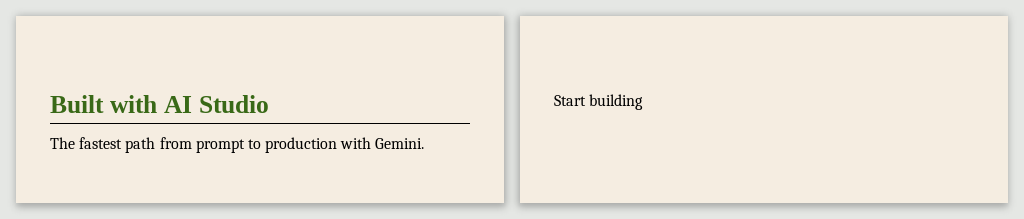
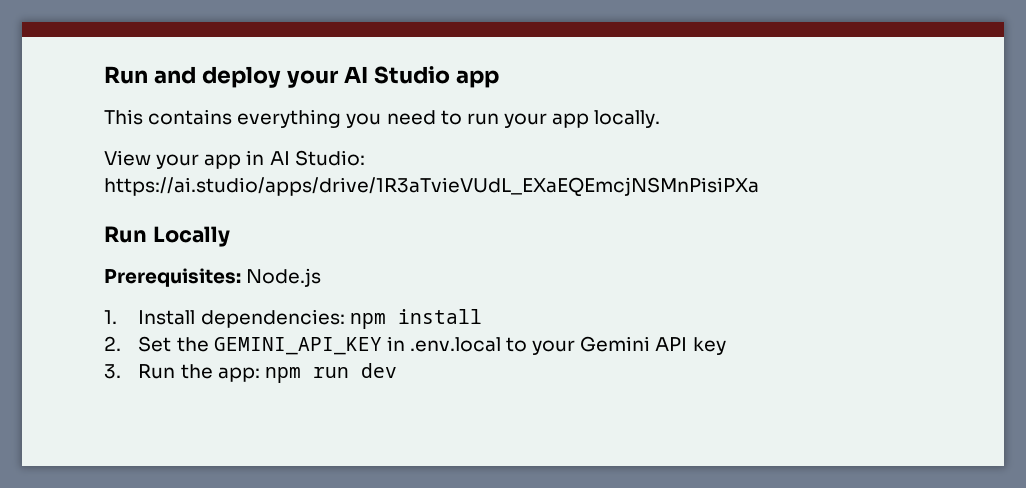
[50,95,269,113] [50,137,425,153] [554,94,644,110] Built with AI Studio // The fastest path from prompt to production with Gemini. // Start building -> [104,66,499,88] [104,109,661,128] [104,150,365,169] [104,177,759,197] [104,226,230,247] [104,268,322,287] [104,309,482,329] [104,336,726,355] [104,363,397,383] Run and deploy your AI Studio app // This contains everything you need to run your app locally. // View your app in AI Studio: https://ai.studio/apps/drive/1R3aTvieVUdL_EXaEQEmcjNSMnPisiPXa // Run Locally // Prerequisites: Node.js // 1. Install dependencies: npm install // 2. Set the GEMINI_API_KEY in .env.local to your Gemini API key // 3. Run the app: npm run dev

